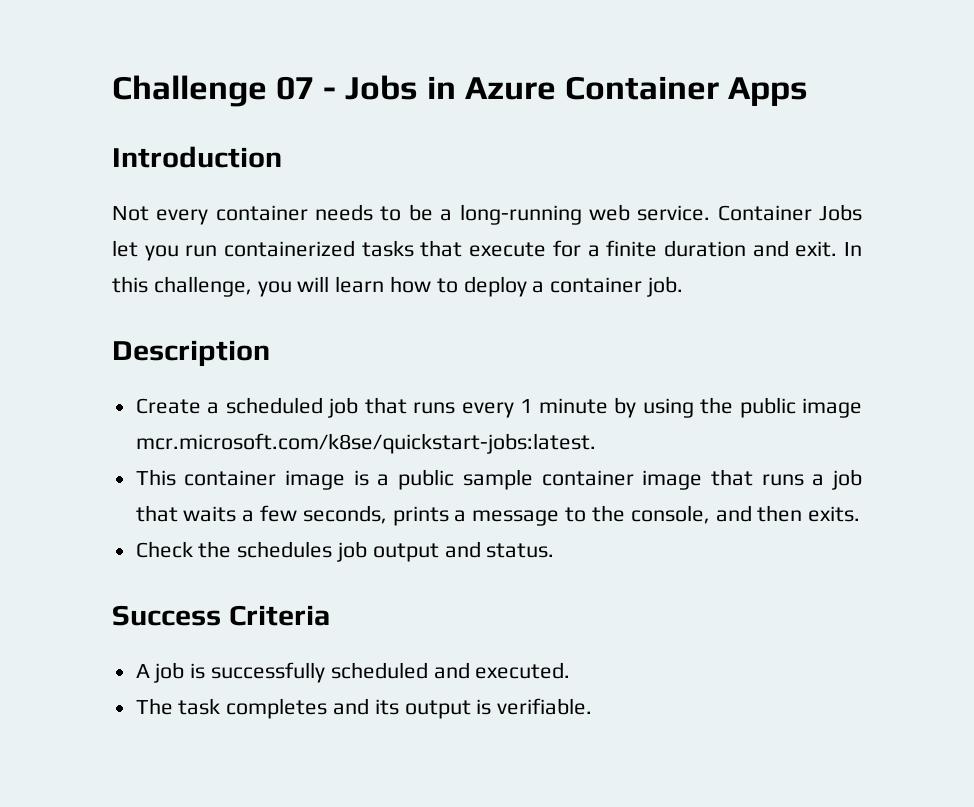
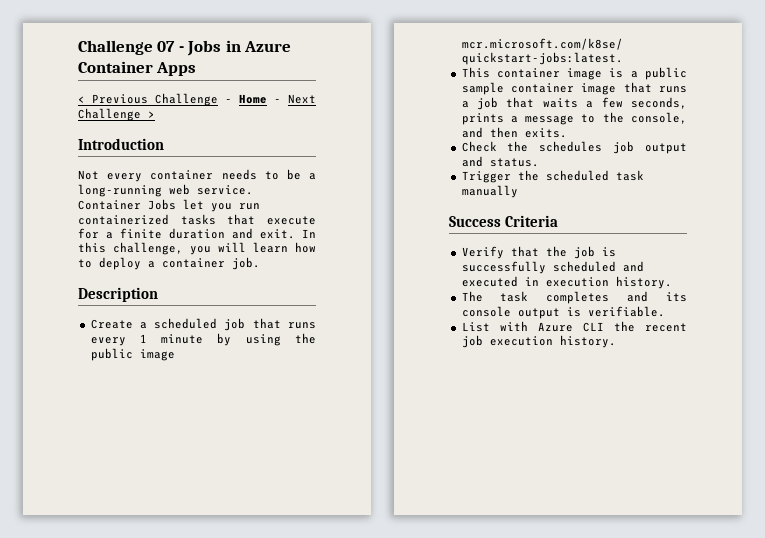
(809, 91) none -> [78,93,316,106] [78,108,155,121] // < Previous Challenge - Home - Next Challenge >
(555, 550) none -> [461,170,644,183] [461,185,518,198] // Trigger the scheduled task manually
[135,664,150,678] A -> [461,246,567,259] Verify that the
[475,662,571,679] executed. -> [461,276,672,289] executed in execution history.
(399, 707) none -> [461,306,511,317] console
(593, 706) none -> [461,321,687,332] [461,335,616,348] // List with Azure CLI the recent job execution history.

